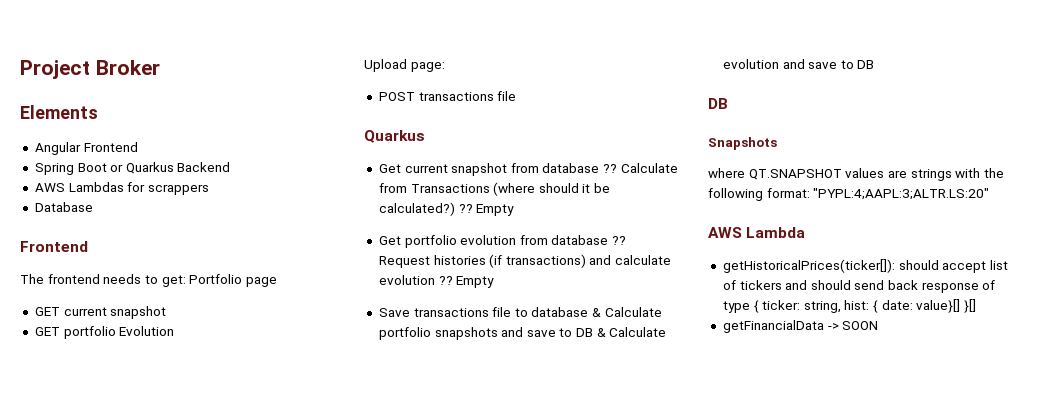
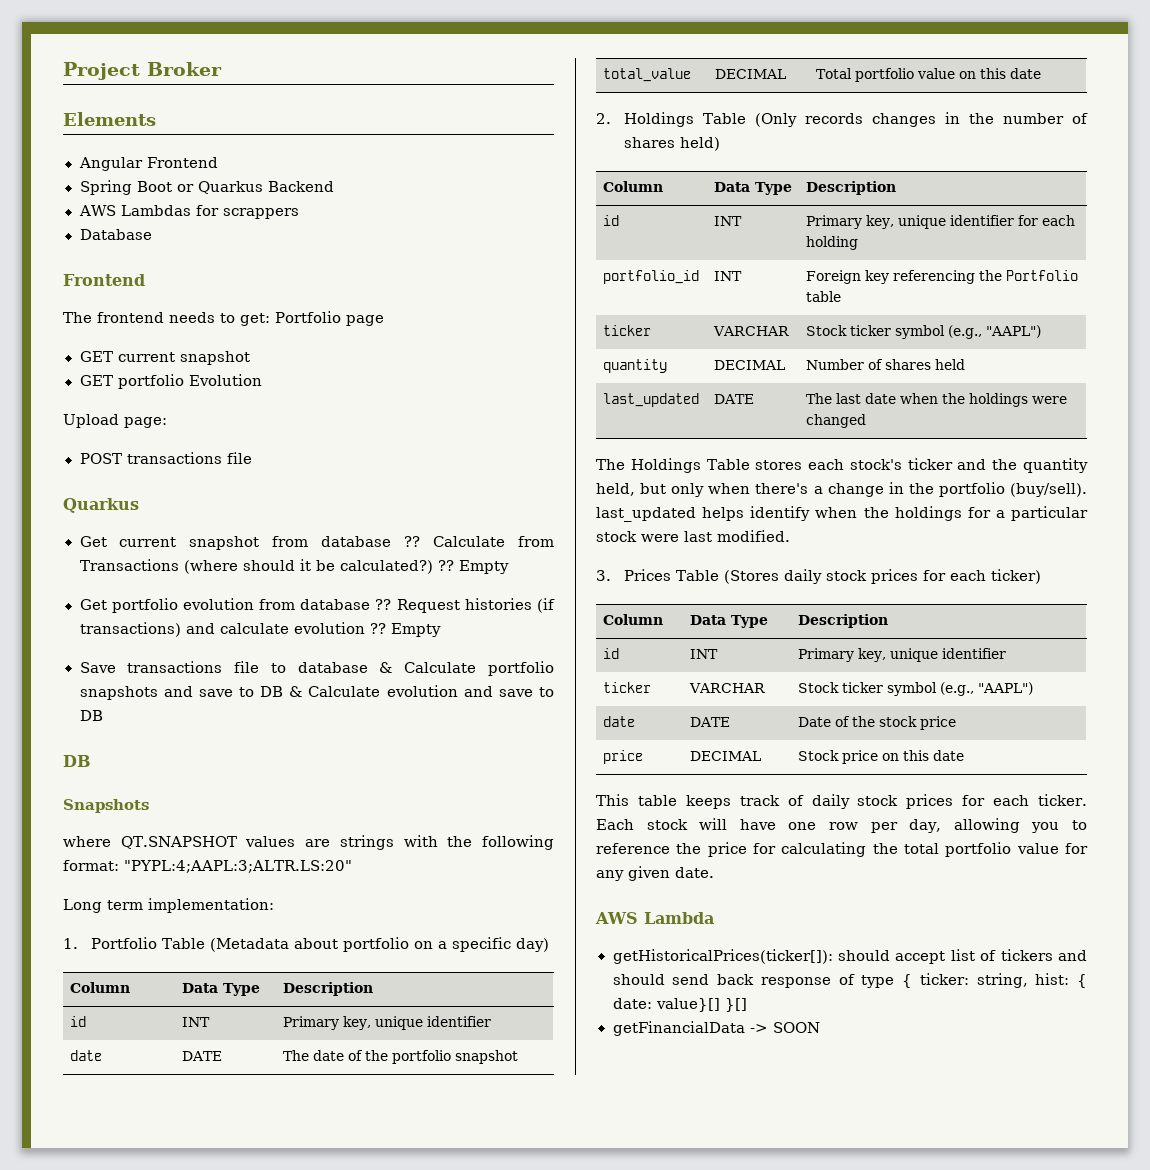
(990, 194) none -> [63,898,274,913] [63,937,549,952] [70,982,131,993] [182,983,261,996] [283,982,374,996] [70,1016,87,1027] [182,1017,211,1027] [283,1016,492,1030] [70,1050,103,1061] [182,1051,223,1061] [283,1050,519,1064] [603,68,692,82] [715,69,787,79] [816,68,1042,82] [596,112,1088,127] [623,137,720,151] [603,181,664,192] [714,182,793,195] [806,181,897,195] [603,215,620,226] [714,216,743,226] [806,215,1076,229] [806,236,859,250] [603,270,700,284] [714,271,743,281] [806,270,1079,284] [806,291,842,302] [603,325,652,336] [713,326,790,336] [806,325,1042,339] [603,359,668,373] [714,360,786,370] [806,359,966,370] [603,393,700,407] [714,394,755,404] [806,393,1068,407] [806,414,867,428] [596,458,1088,473] [596,482,1087,497] [596,506,1088,522] [596,530,790,542] [596,569,1041,584] [603,614,664,625] [690,615,769,628] [798,614,889,628] [603,648,620,659] [690,649,719,659] [798,648,1007,662] [603,682,652,693] [689,683,766,693] [798,682,1034,696] [603,716,636,727] [690,717,731,727] [798,716,957,730] [603,750,644,764] [690,751,762,761] [798,750,965,764] [596,794,1088,809] [596,818,1087,833] [596,842,1088,857] [596,866,714,881] // Long term implementation: // 1. Portfolio Table (Metadata about portfolio on a specific day) // Column | Data Type | Description // id | INT | Primary key, unique identifier // date | DATE | The date of the portfolio snapshot // total_value | DECIMAL | Total portfolio value on this date // 2. Holdings Table (Only records changes in the number of shares held) // Column | Data Type | Description // id | INT | Primary key, unique identifier for each holding // portfolio_id | INT | Foreign key referencing the Portfolio table // ticker | VARCHAR | Stock ticker symbol (e.g., "AAPL") // quantity | DECIMAL | Number of shares held // last_updated | DATE | The last date when the holdings were changed // The Holdings Table stores each stock's ticker and the quantity held, but only when there's a change in the portfolio (buy/sell). last_updated helps identify when the holdings for a particular stock were last modified. // 3. Prices Table (Stores daily stock prices for each ticker) // Column | Data Type | Description // id | INT | Primary key, unique identifier // ticker | VARCHAR | Stock ticker symbol (e.g., "AAPL") // date | DATE | Date of the stock price // price | DECIMAL | Stock price on this date // This table keeps track of daily stock prices for each ticker. Each stock will have one row per day, allowing you to reference the price for calculating the total portfolio value for any given date.

